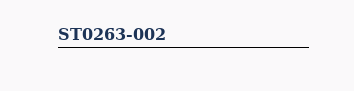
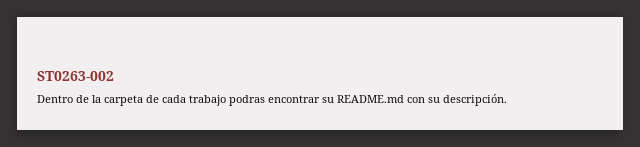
(166, 34) none -> [37,94,507,106] // Dentro de la carpeta de cada trabajo podras encontrar su README.md con su descripción.

